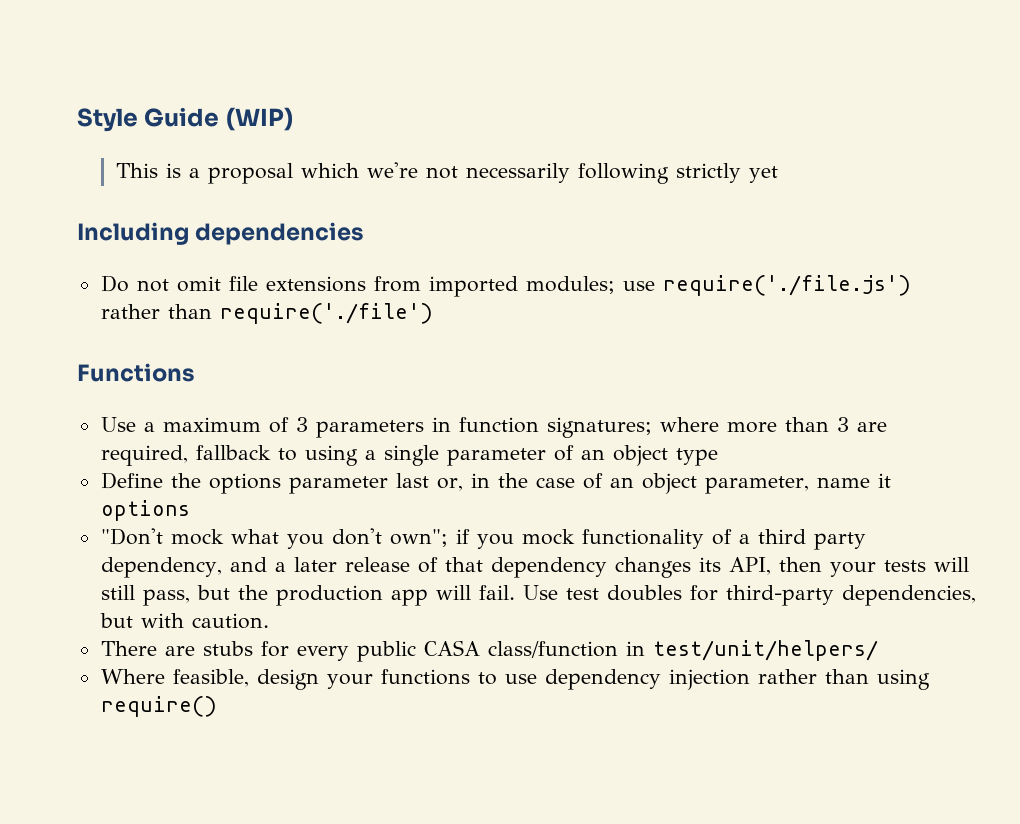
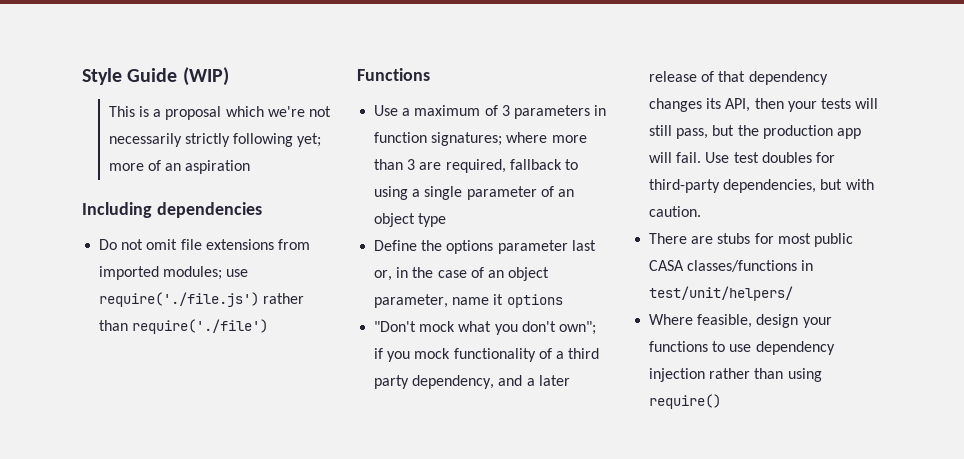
[577,163,778,184] following strictly yet -> [185,133,322,147] [108,160,251,174] strictly following yet; more of an aspiration
[296,646,349,661] every -> [777,233,811,244] most
[487,641,618,658] class/function -> [687,260,798,272] classes/functions

